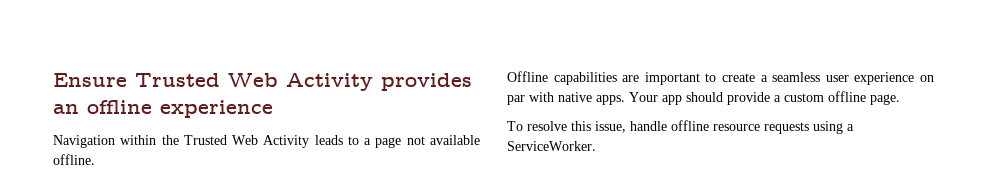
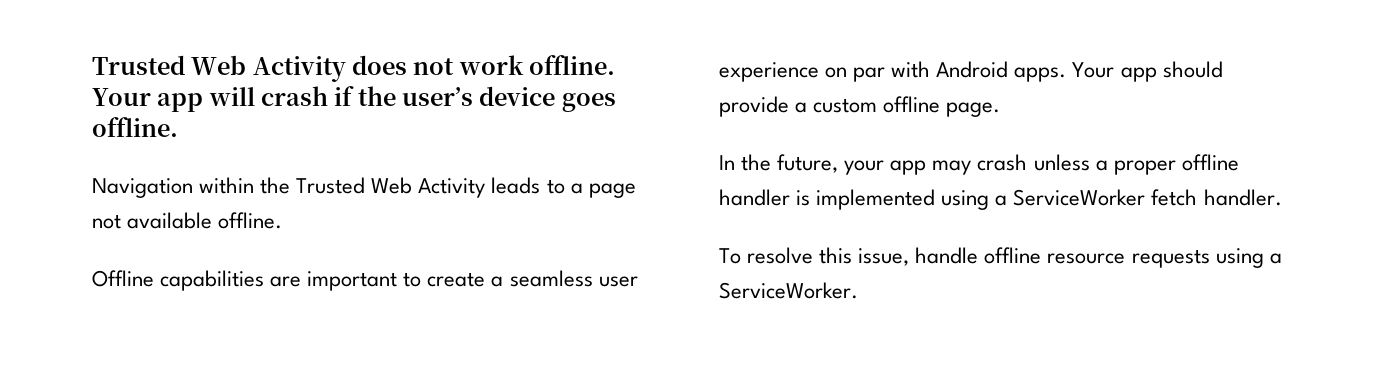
[53,73,472,91] [53,100,273,118] Ensure Trusted Web Activity provides an offline experience -> [92,55,616,82] [92,86,616,112] [92,117,178,137] Trusted Web Activity does not work offline. Your app will crash if the user’s device goes offline.
[558,92,592,102] native -> [936,61,1009,78] Android
(900, 99) none -> [719,154,1239,175] [719,189,1282,210] // In the future, your app may crash unless a proper offline handler is implemented using a ServiceWorker fetch handler.

